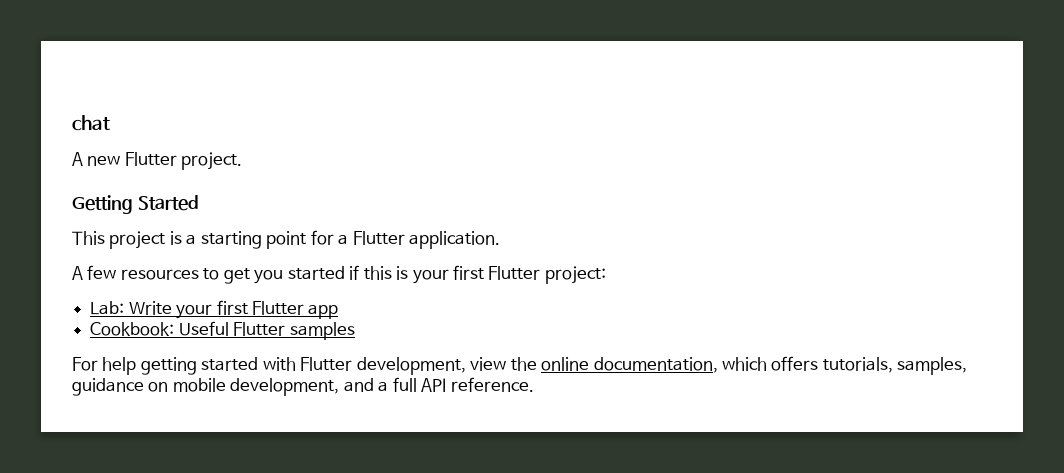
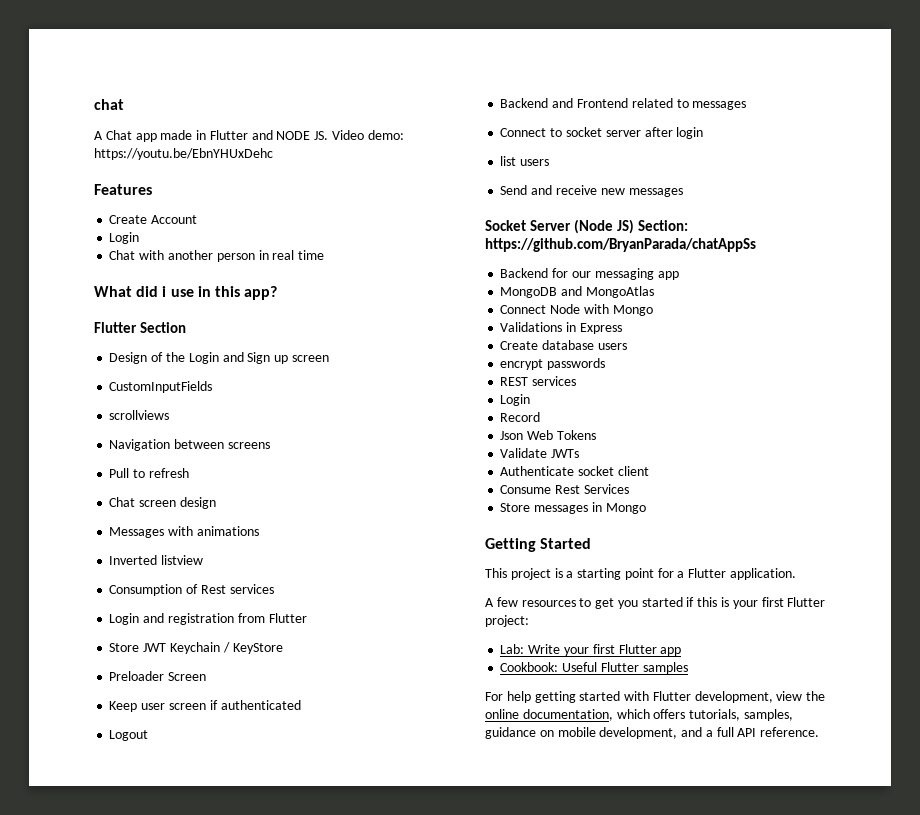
[87,152,243,170] new Flutter project. -> [105,130,404,142] [94,148,273,160] [94,184,152,195] [109,215,198,224] [109,232,140,244] [109,250,325,262] [94,286,278,300] [94,322,186,333] [109,352,329,364] [109,381,213,393] [109,410,170,420] [109,439,270,451] [109,468,189,478] [109,497,216,509] [109,526,259,538] [109,555,204,565] [109,584,274,596] [109,613,307,625] [109,642,283,654] [109,671,207,681] [109,700,301,712] [109,730,149,741] [500,98,747,110] [500,127,704,139] [500,156,550,166] [500,185,683,197] [485,219,688,234] [485,238,756,252] [500,268,679,280] [500,286,654,298] [500,304,653,316] [500,322,622,334] [500,340,627,350] [500,358,606,370] [500,376,577,386] [500,394,531,406] [500,412,541,422] [500,430,596,440] [500,448,580,458] [500,466,649,476] [500,484,629,494] [500,502,646,514] Chat app made in Flutter and NODE JS. Video demo: https://youtu.be/EbnYHUxDehc // Features // Create Account // Login // Chat with another person in real time // What did i use in this app? // Flutter Section // Design of the Login and Sign up screen // CustomInputFields // scrollviews // Navigation between screens // Pull to refresh // Chat screen design // Messages with animations // Inverted listview // Consumption of Rest services // Login and registration from Flutter // Store JWT Keychain / KeyStore // Preloader Screen // Keep user screen if authenticated // Logout // Backend and Frontend related to messages // Connect to socket server after login // list users // Send and receive new messages // Socket Server (Node JS) Section: https://github.com/BryanParada/chatAppSs // Backend for our messaging app // MongoDB and MongoAtlas // Connect Node with Mongo // Validations in Express // Create database users // encrypt passwords // REST services // Login // Record // Json Web Tokens // Validate JWTs // Authenticate socket client // Consume Rest Services // Store messages in Mongo

